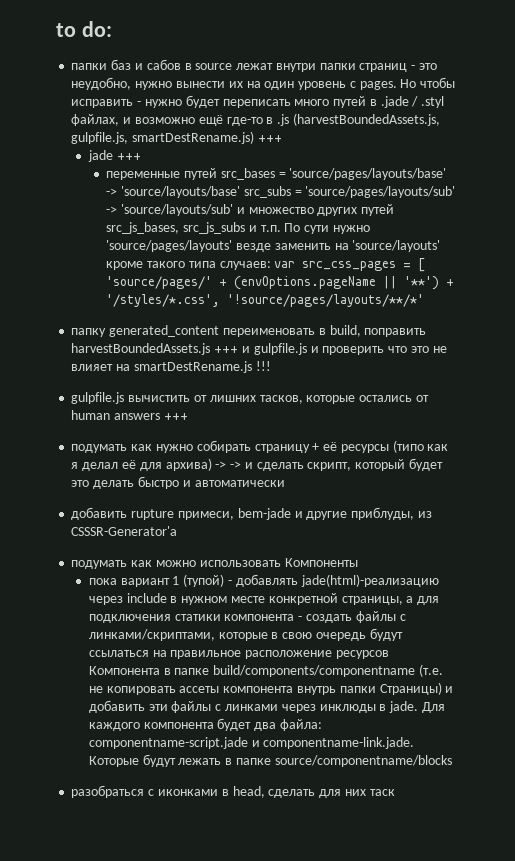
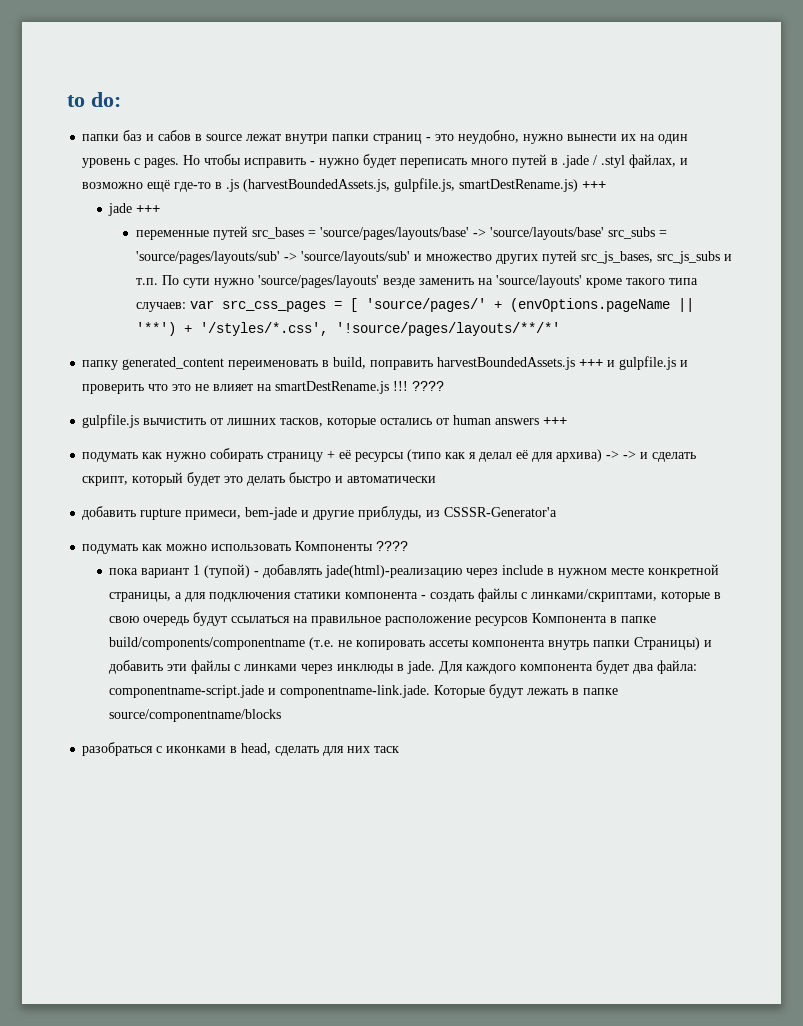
(271, 366) none -> [412,381,445,391] ????
(358, 562) none -> [376,541,409,551] ????

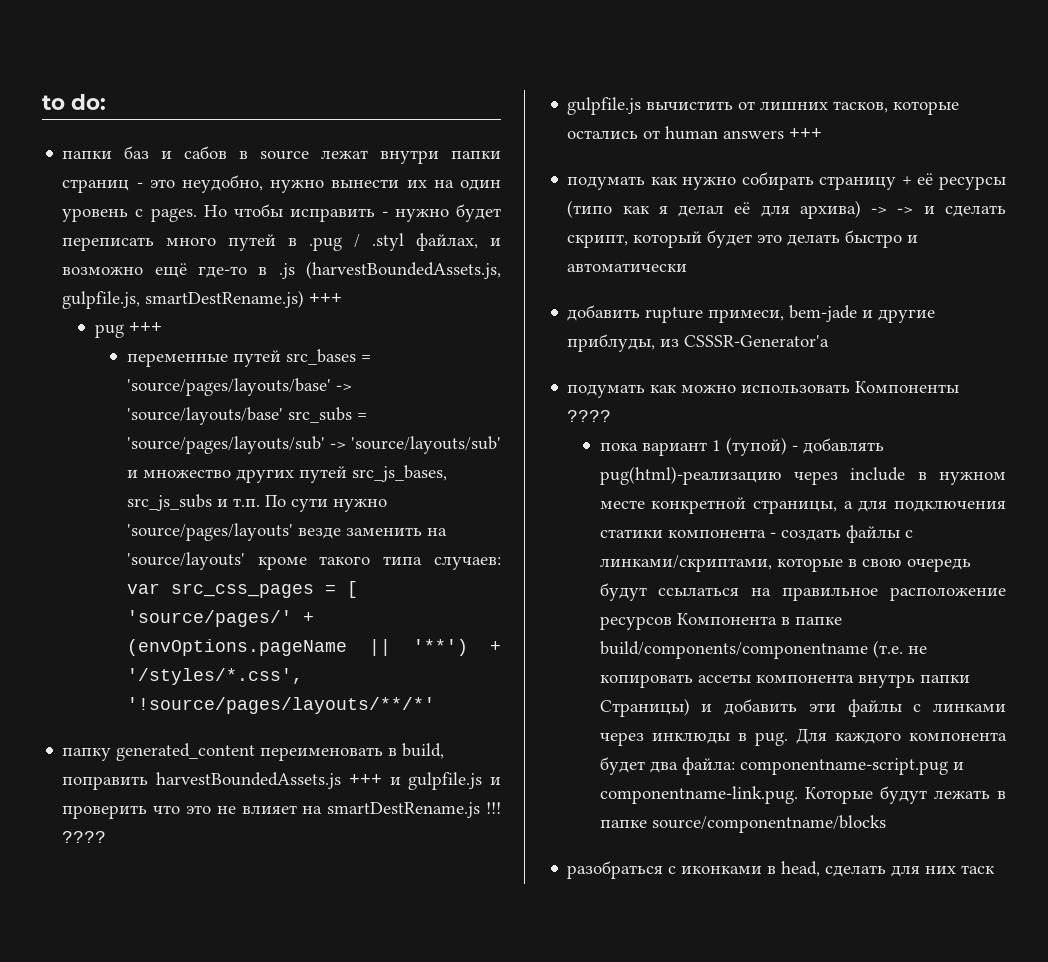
[562,155,590,168] .jade -> [309,237,343,251] .pug
[108,203,133,216] jade -> [94,324,124,338] pug
[325,565,463,578] jade(html)-реализацию -> [599,466,782,485] pug(html)-реализацию
[407,661,436,674] jade. -> [754,732,788,746] pug.
[109,685,431,698] componentname-script.jade и componentname-link.jade. -> [739,758,964,775] [599,786,798,804] componentname-script.pug и componentname-link.pug.

